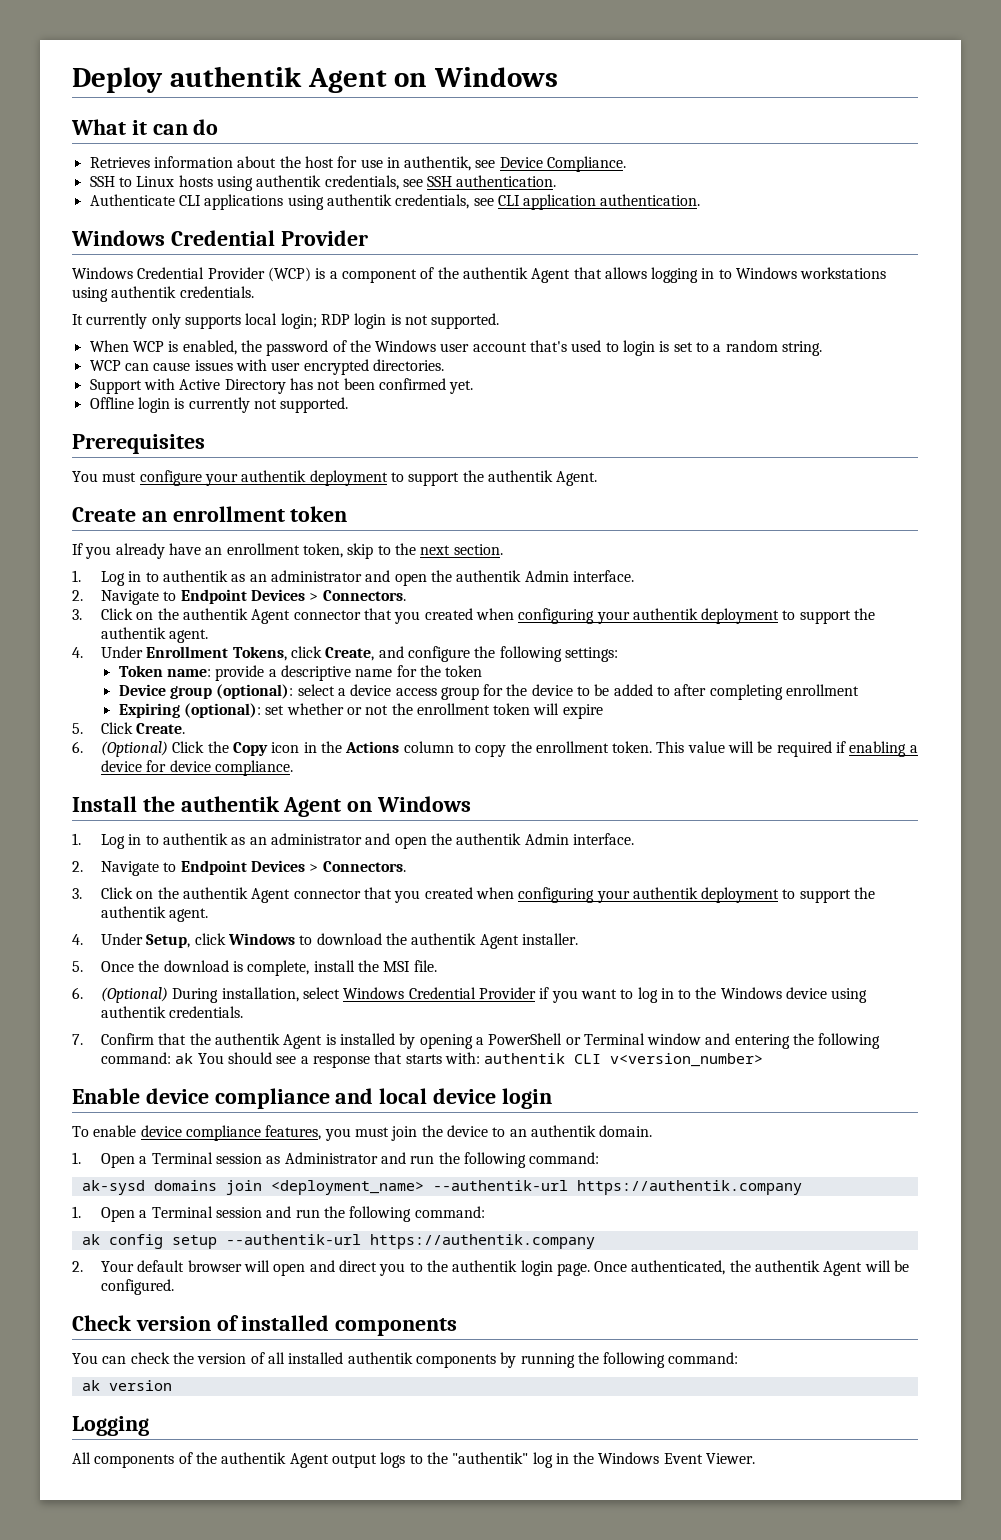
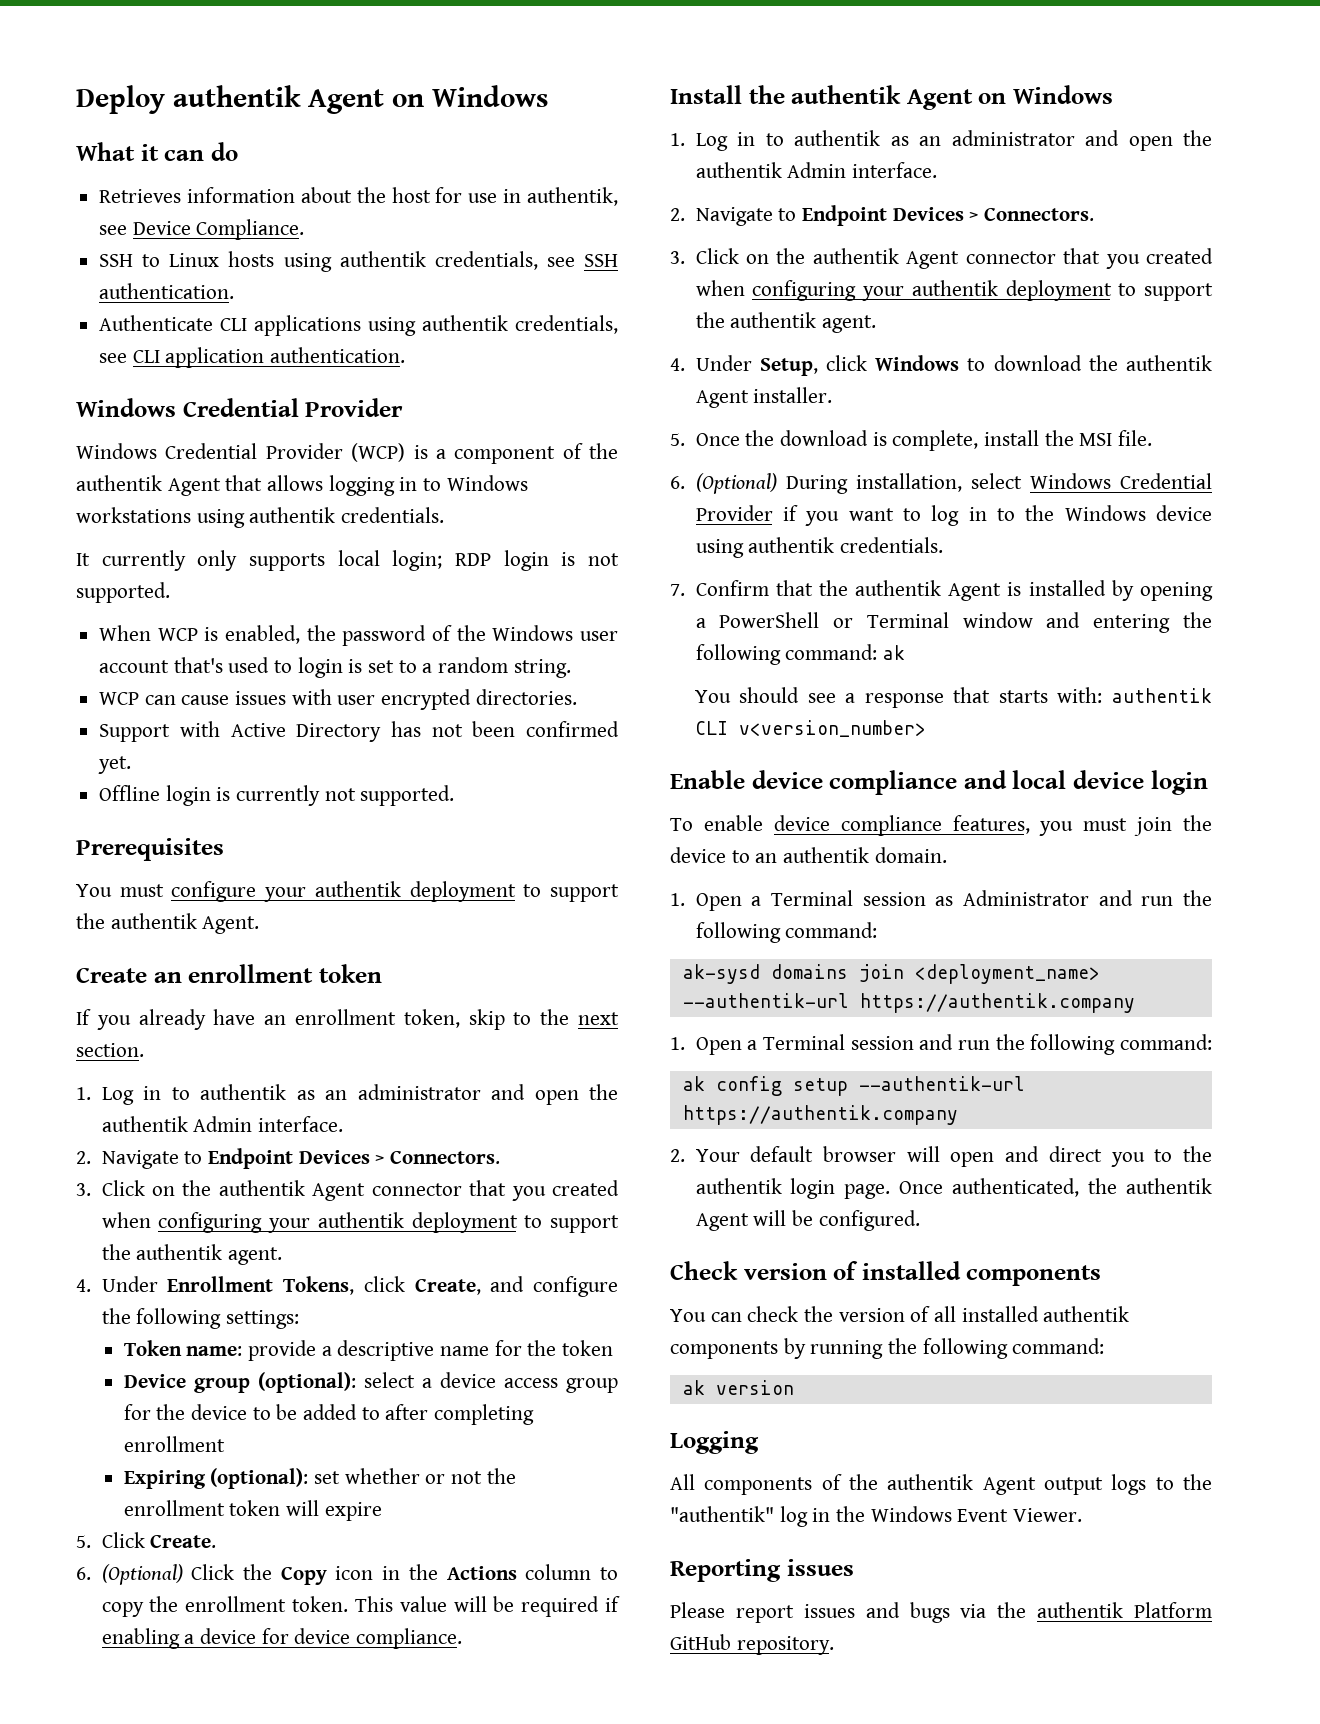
(194, 1058) none -> (905, 652) //
(756, 1458) none -> [670,1559,854,1582] [670,1602,1212,1623] [670,1634,834,1655] // Reporting issues // Please report issues and bugs via the authentik Platform GitHub repository.

